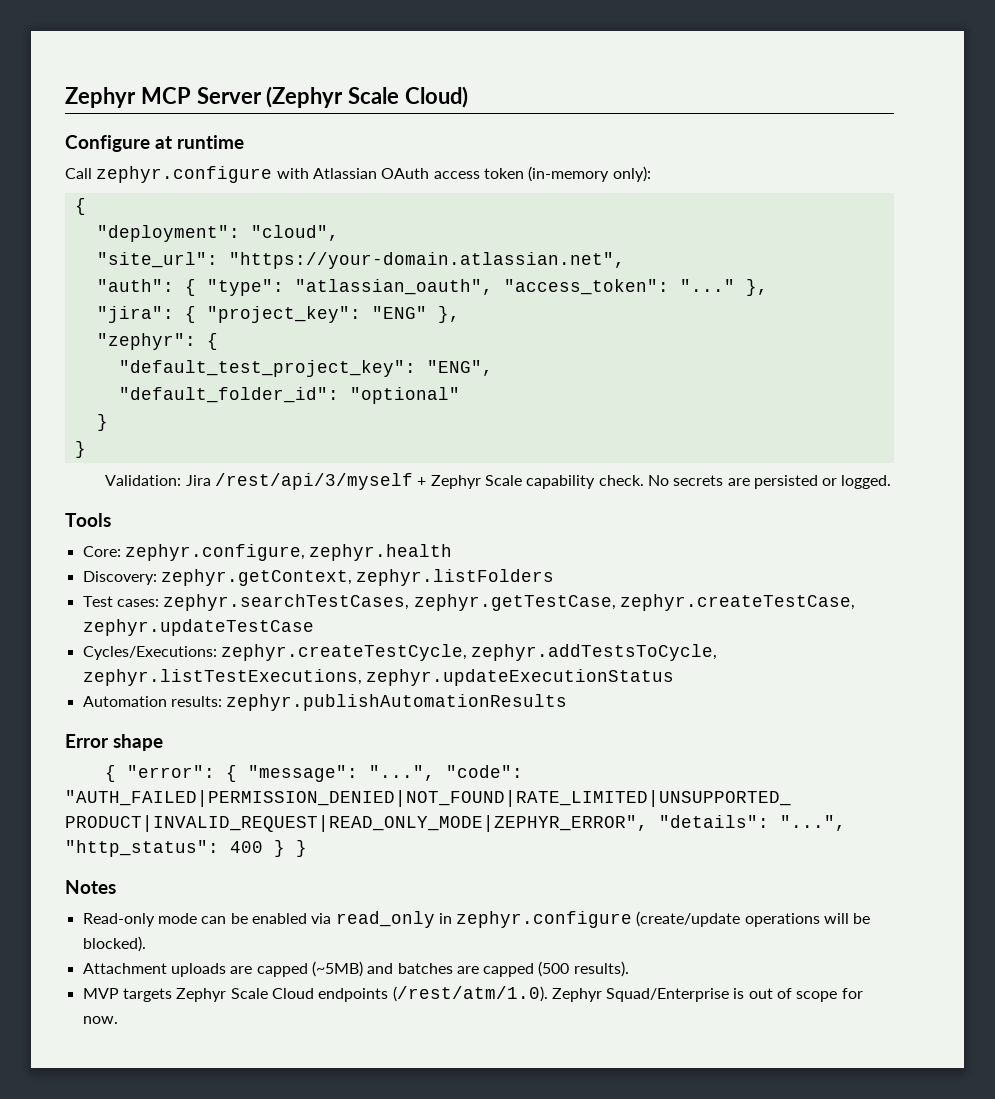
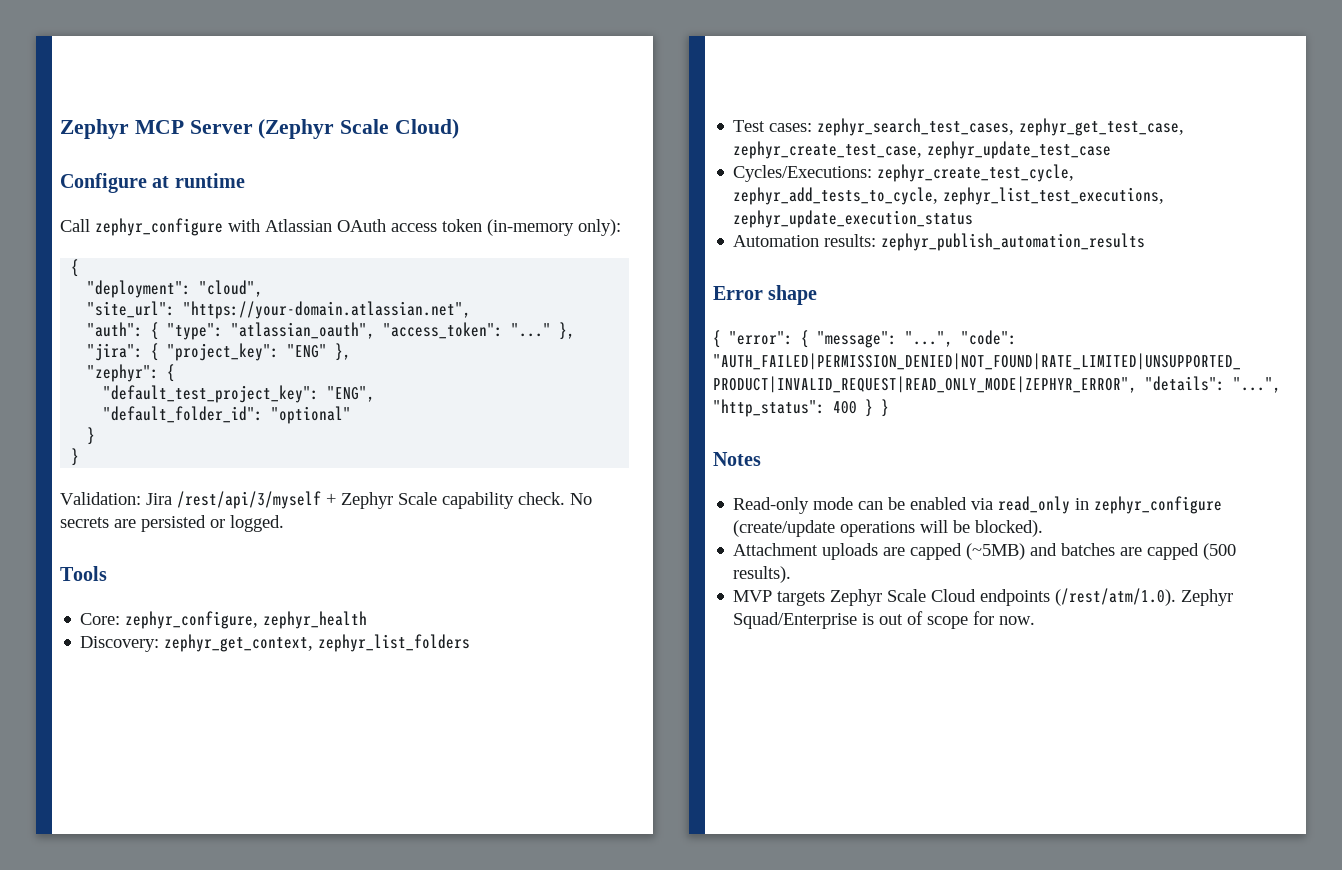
[96,166,273,183] zephyr.configure -> [95,218,223,236] zephyr_configure
[124,544,453,561] zephyr.configure, zephyr.health -> [125,611,368,629] zephyr_configure, zephyr_health
[160,569,555,586] zephyr.getContext, zephyr.listFolders -> [164,634,471,652] zephyr_get_context, zephyr_list_folders
[163,594,855,611] [82,619,314,636] [82,644,718,661] [82,669,674,686] zephyr.searchTestCases, zephyr.getTestCase, zephyr.createTestCase, zephyr.updateTestCase // Cycles/Executions: zephyr.createTestCycle, zephyr.addTestsToCycle, zephyr.listTestExecutions, zephyr.updateExecutionStatus -> [817,118,1185,136] [733,141,1112,159] [733,164,1075,182] [733,187,1165,205] [733,210,974,228] zephyr_search_test_cases, zephyr_get_test_case, zephyr_create_test_case, zephyr_update_test_case // Cycles/Executions: zephyr_create_test_cycle, zephyr_add_tests_to_cycle, zephyr_list_test_executions, zephyr_update_execution_status
[226,694,568,711] zephyr.publishAutomationResults -> [881,233,1146,251] zephyr_publish_automation_results
[456,911,633,928] zephyr.configure -> [1094,496,1223,514] zephyr_configure

